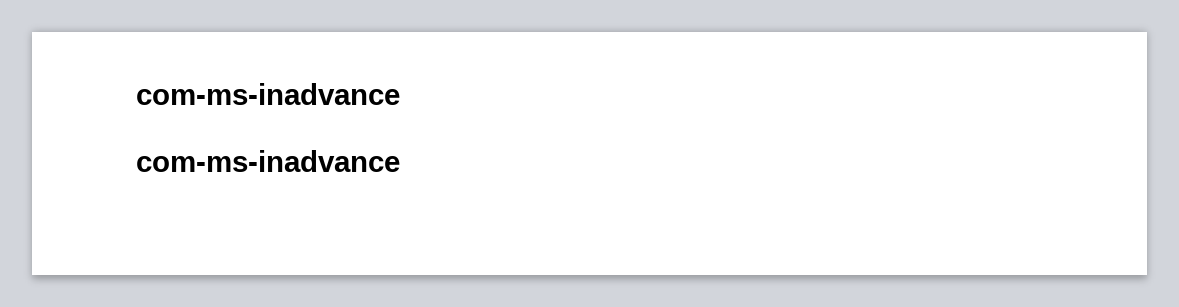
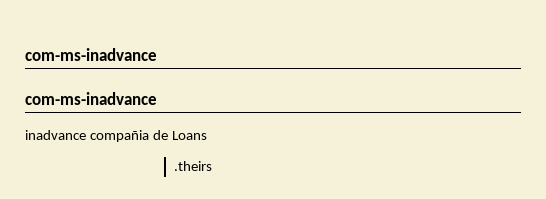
(400, 161) none -> [25,130,207,142] [173,161,212,171] // inadvance compañia de Loans // .theirs

